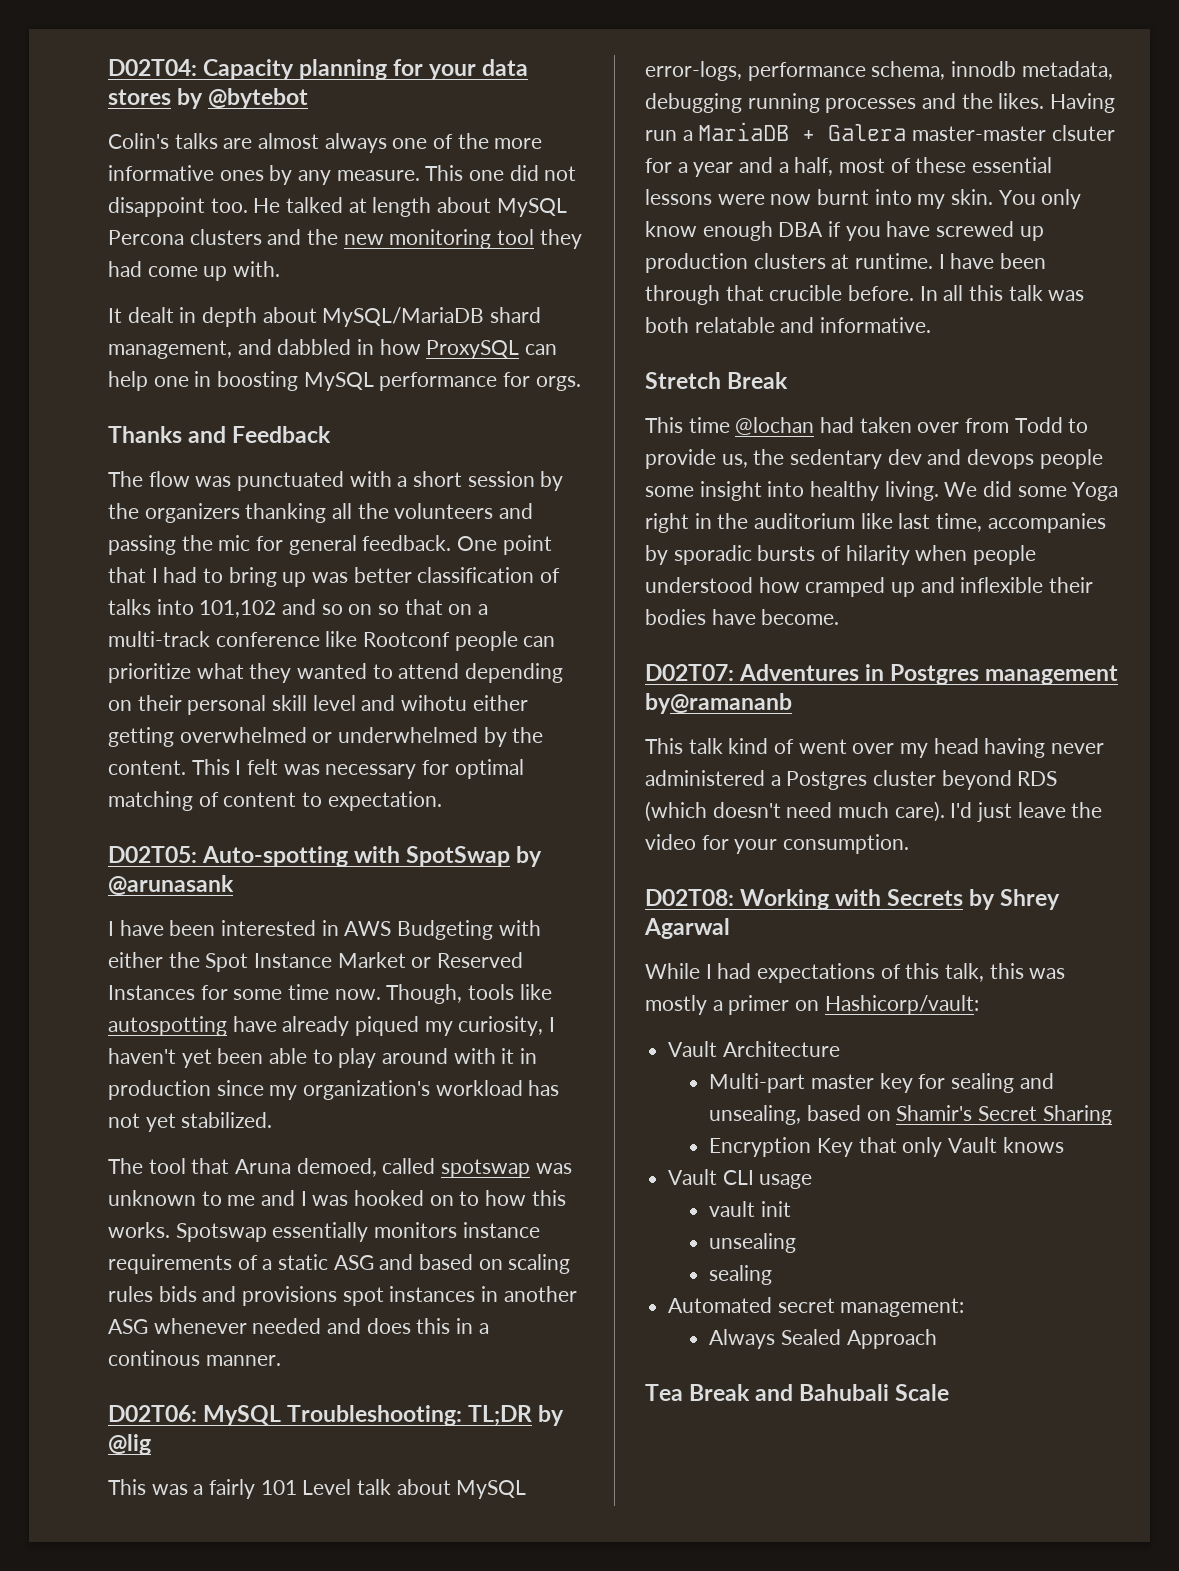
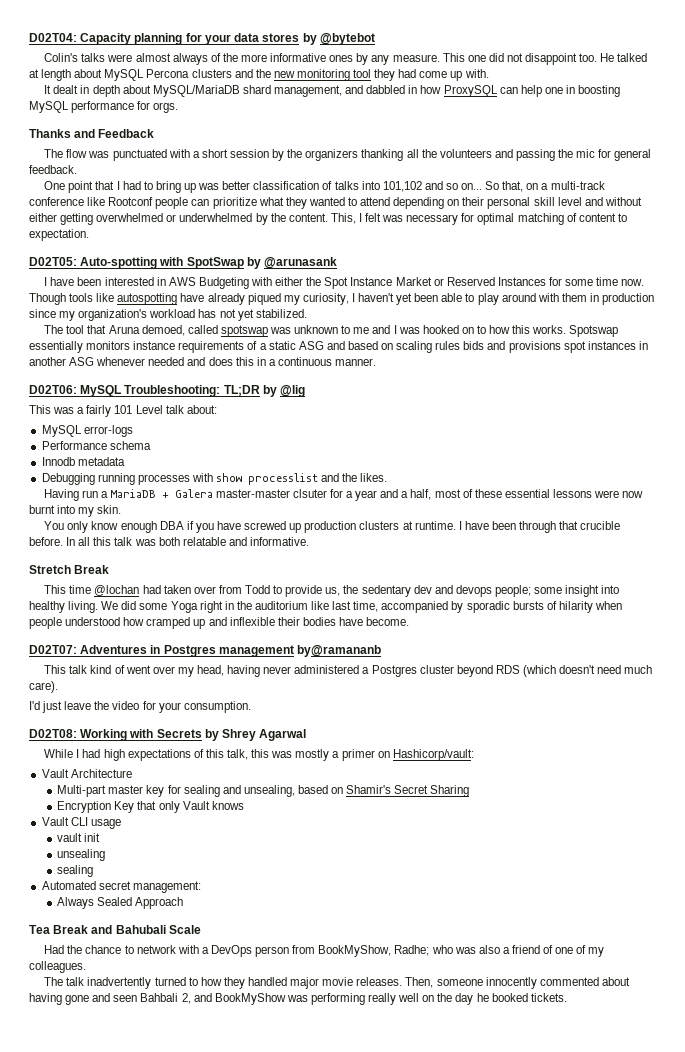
[223,138,253,149] are -> [107,54,133,62] were
[392,138,428,149] one -> (208, 59) none
(452, 543) none -> (77, 169) //
[348,599,443,615] on so that -> [461,181,524,192] on... So that,
[401,695,468,711] wihotu -> [604,197,642,206] without
[191,759,230,775] This -> [330,213,356,224] This,
[386,984,463,1004] Though, -> [29,293,66,305] Though
[501,1048,515,1064] it -> [561,293,587,302] them
[108,1350,200,1366] continous -> [277,357,332,366] continuous
[396,1479,527,1499] [645,61,1113,81] [645,93,917,113] about MySQL error-logs, performance schema, innodb metadata, debugging running processes -> [186,405,217,414] [41,425,133,437] [41,441,151,450] [41,457,125,466] [41,473,319,485] about: // MySQL error-logs // Performance schema // Innodb metadata // Debugging running processes with show processlist
(1045, 101) none -> (388, 477) //
(994, 197) none -> (122, 509) //
[1039,449,1103,469] people -> [494,585,531,597] people;
[987,513,1106,533] accompanies -> [381,601,449,613] accompanied
[933,738,979,754] head -> [196,665,224,676] head,
(945, 811) none -> (58, 687) //
(752, 971) none -> [103,749,125,761] high
(950, 1392) none -> [44,945,605,957] [29,961,86,973] [44,977,630,989] [29,993,567,1005] // Had the chance to network with a DevOps person from BookMyShow, Radhe; who was also a friend of one of my colleagues. // The talk inadvertently turned to how they handled major movie releases. Then, someone innocently commented about having gone and seen Bahbali 2, and BookMyShow was performing really well on the day he booked tickets.

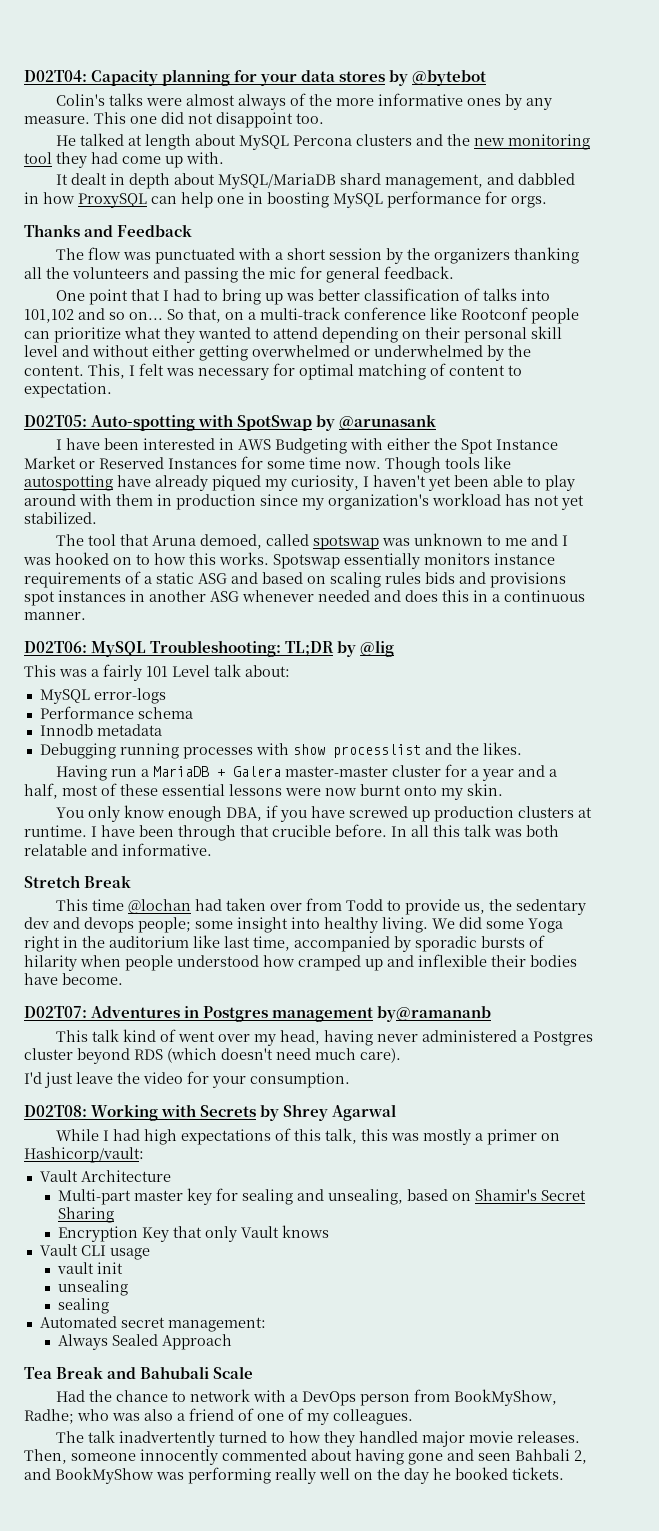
(598, 57) none -> (324, 118) //
[292,489,327,498] clsuter -> [392,765,442,777] cluster
[57,505,76,514] into -> [404,785,437,796] onto
[159,521,184,530] DBA -> [226,807,263,821] DBA,

